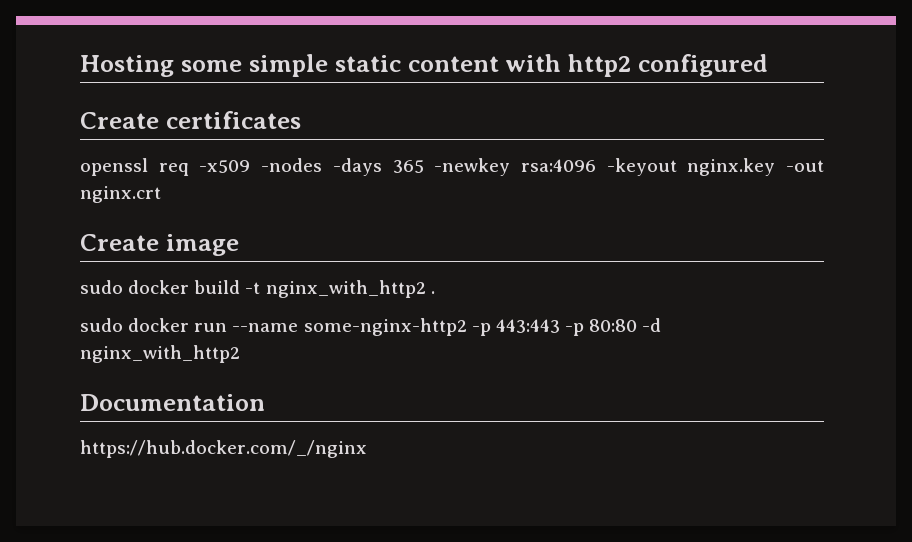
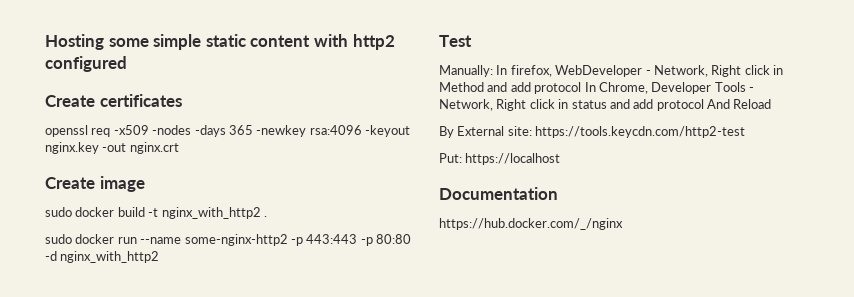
(240, 354) none -> [439,35,472,47] [439,65,783,77] [439,82,754,94] [439,99,772,111] [439,126,746,138] [439,153,561,165] // Test // Manually: In firefox, WebDeveloper - Network, Right click in Method and add protocol In Chrome, Developer Tools - Network, Right click in status and add protocol And Reload // By External site: https://tools.keycdn.com/http2-test // Put: https://localhost

